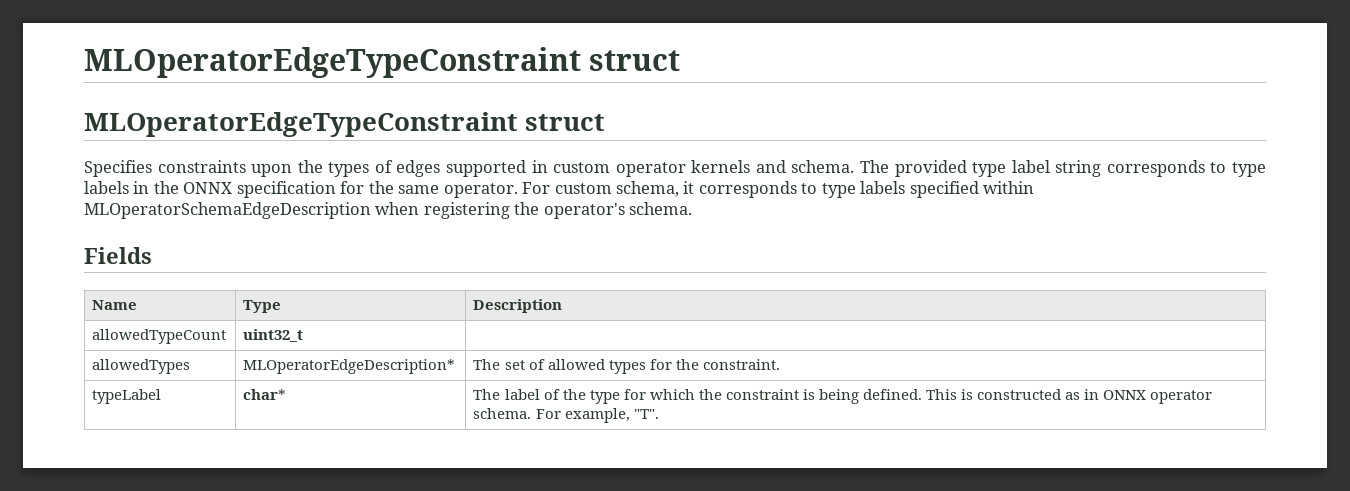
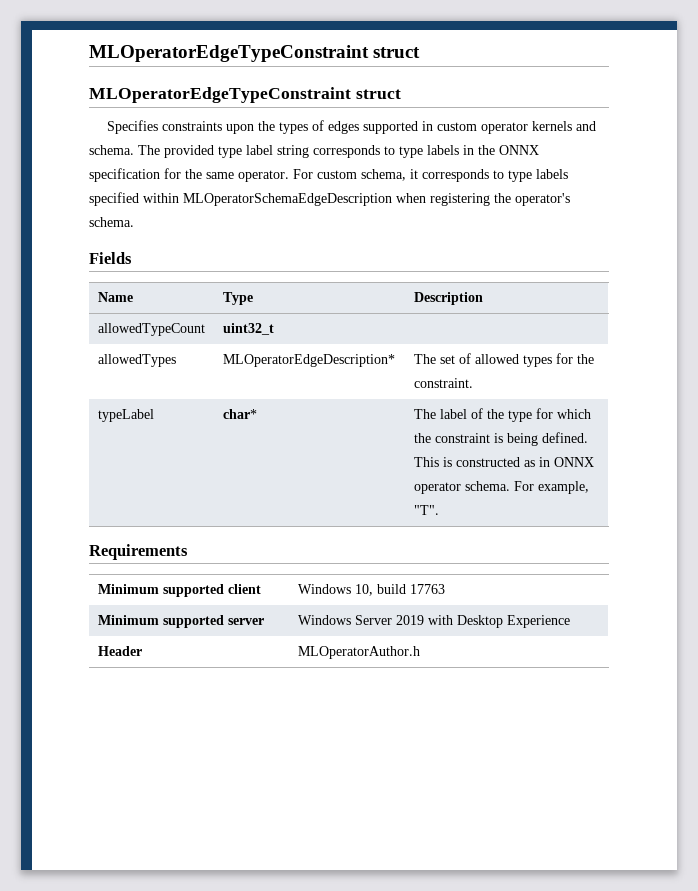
(659, 414) none -> [89,544,188,560] [97,584,261,597] [297,584,445,596] [97,615,264,628] [297,615,570,628] [97,646,142,656] [297,646,420,659] // Requirements // Minimum supported client | Windows 10, build 17763 // Minimum supported server | Windows Server 2019 with Desktop Experience // Header | MLOperatorAuthor.h

